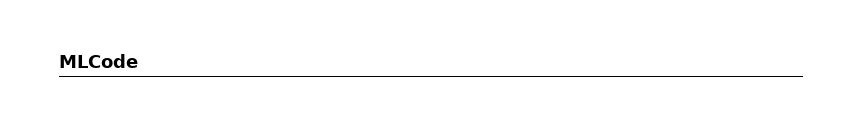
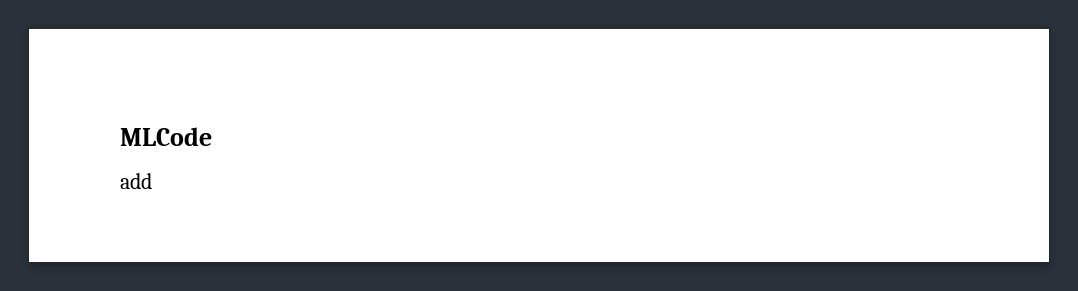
(138, 61) none -> [120,173,152,189] // add

